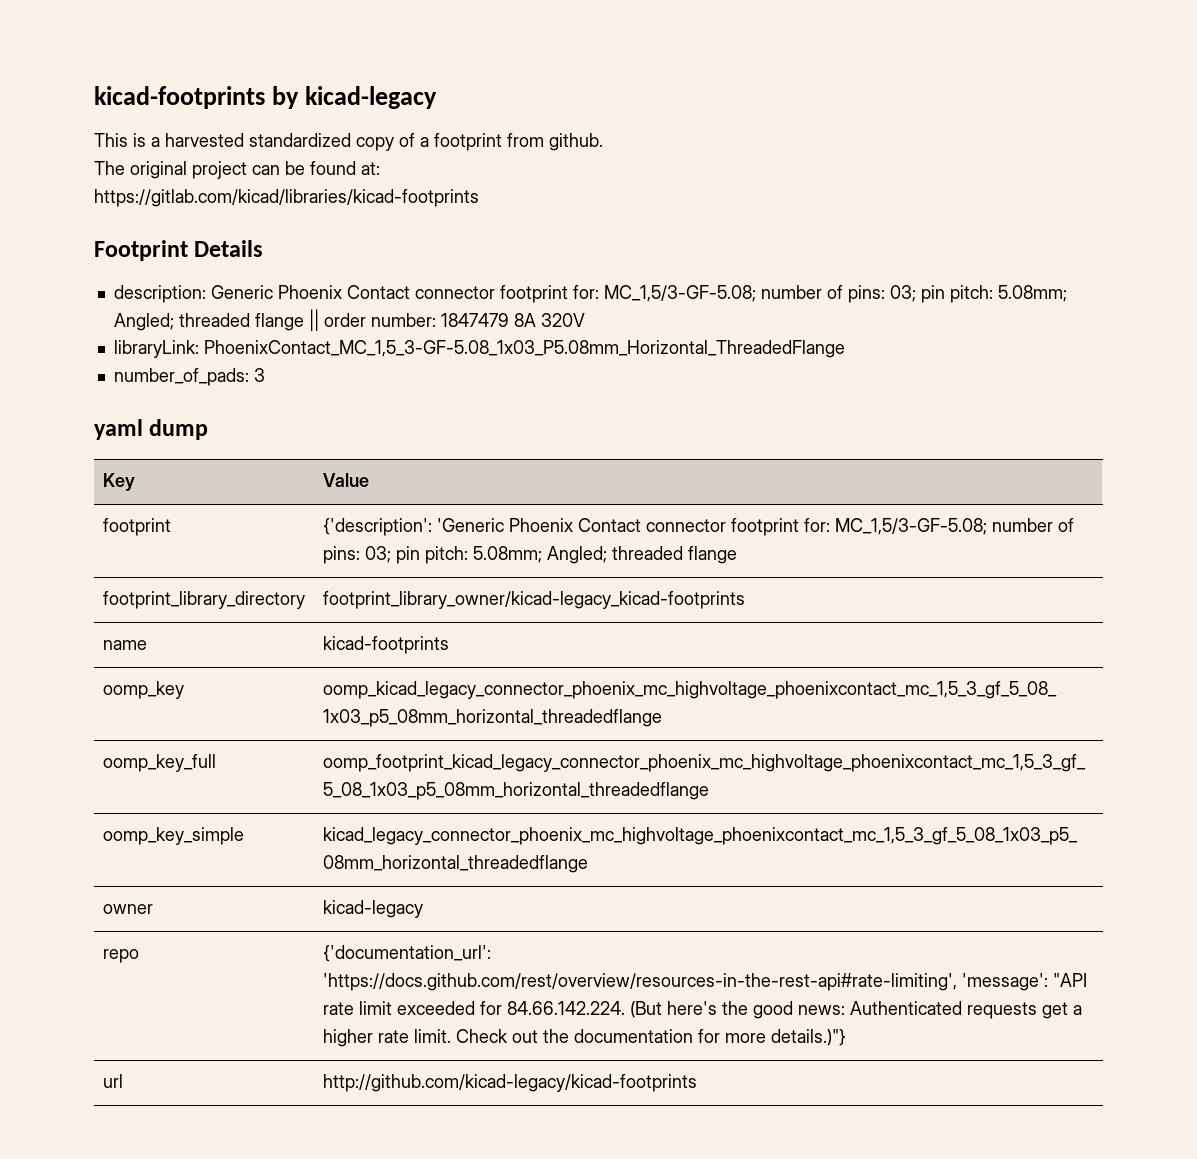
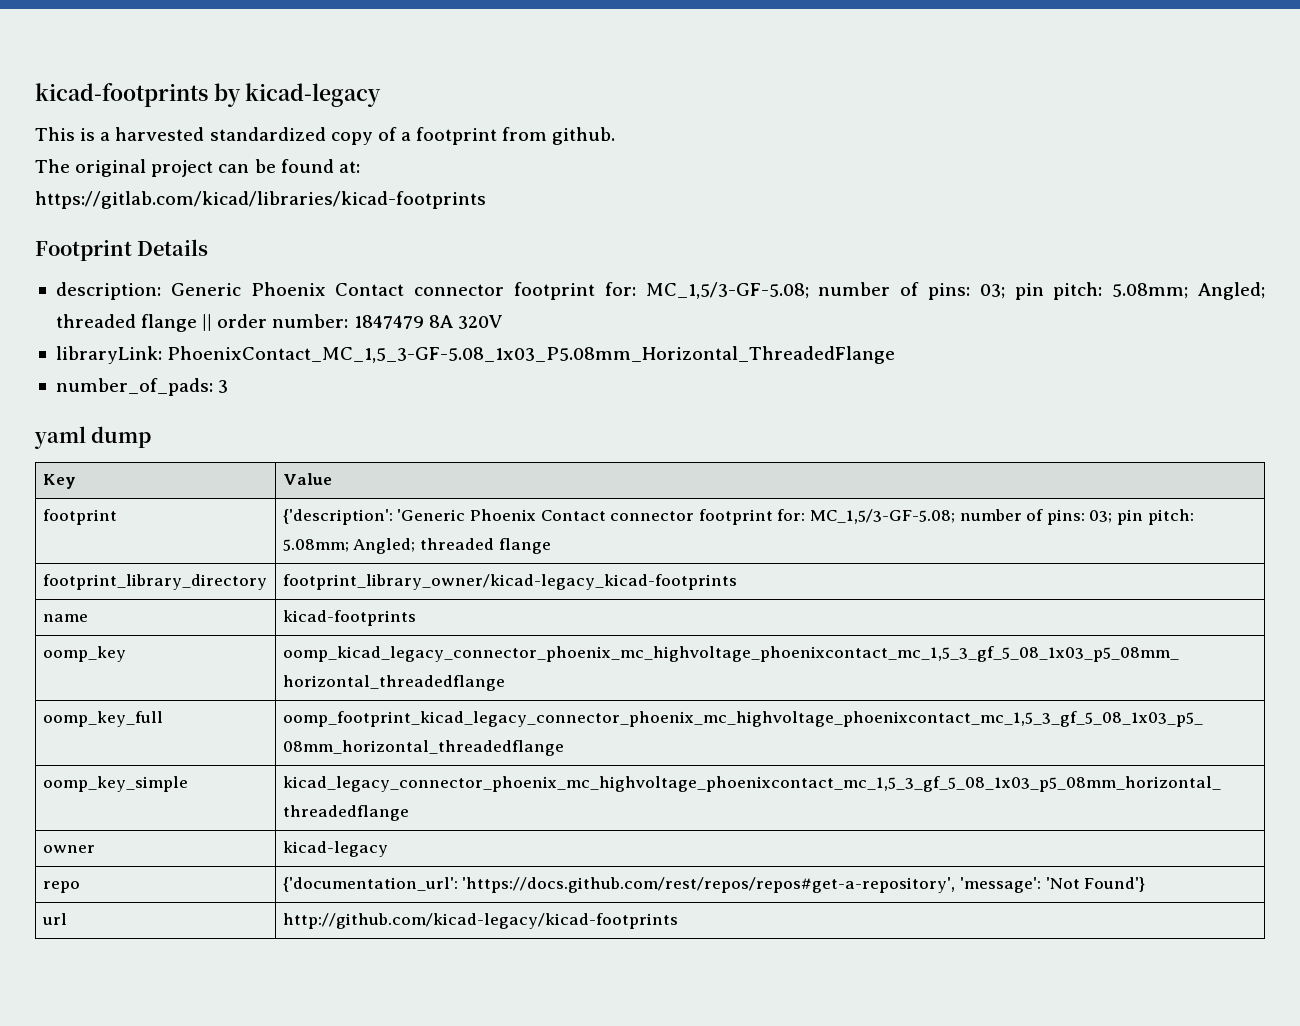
[322,973,1087,991] [322,1001,1082,1019] [322,1029,846,1047] 'https://docs.github.com/rest/overview/resources-in-the-rest-api#rate-limiting', 'message': "API rate limit exceeded for 84.66.142.224. (But here's the good news: Authenticated requests get a higher rate limit. Check out the documentation for more details.)"} -> [462,877,1146,893] 'https://docs.github.com/rest/repos/repos#get-a-repository', 'message': 'Not Found'}

